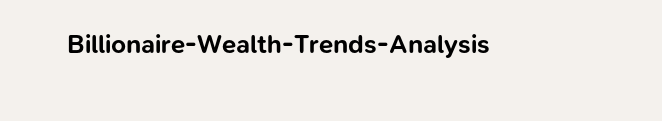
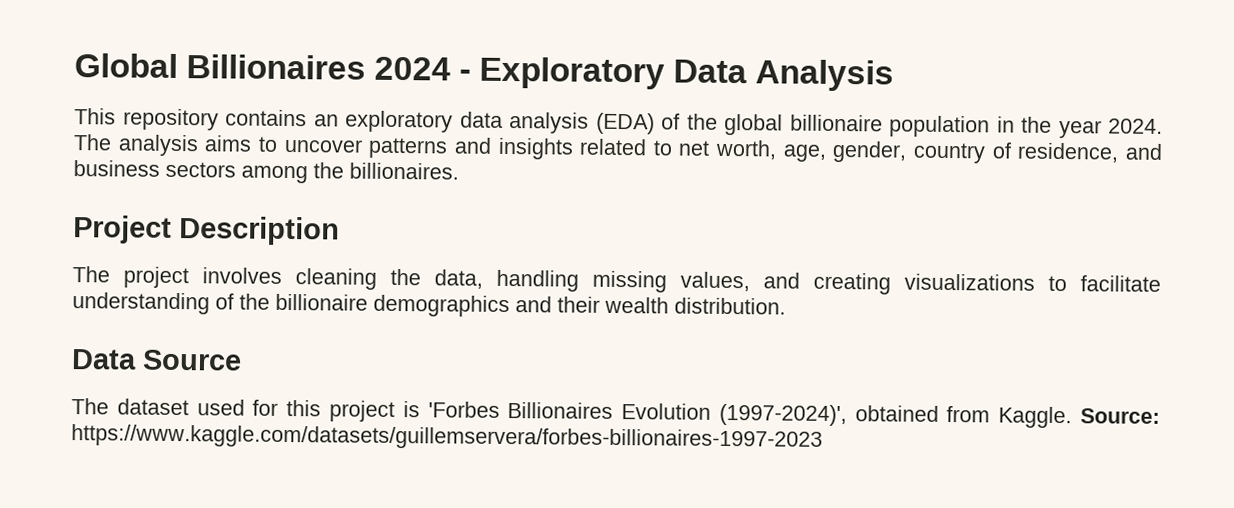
[67,34,490,58] Billionaire-Wealth-Trends-Analysis -> [74,53,895,92] [74,108,1163,139] [73,134,1163,164] [73,160,459,184] [73,215,340,246] [72,266,1161,295] [72,292,786,318] [71,349,242,371] [71,398,1161,429] [71,424,823,452] Global Billionaires 2024 - Exploratory Data Analysis // This repository contains an exploratory data analysis (EDA) of the global billionaire population in the year 2024. The analysis aims to uncover patterns and insights related to net worth, age, gender, country of residence, and business sectors among the billionaires. // Project Description // The project involves cleaning the data, handling missing values, and creating visualizations to facilitate understanding of the billionaire demographics and their wealth distribution. // Data Source // The dataset used for this project is 'Forbes Billionaires Evolution (1997-2024)', obtained from Kaggle. Source: https://www.kaggle.com/datasets/guillemservera/forbes-billionaires-1997-2023

